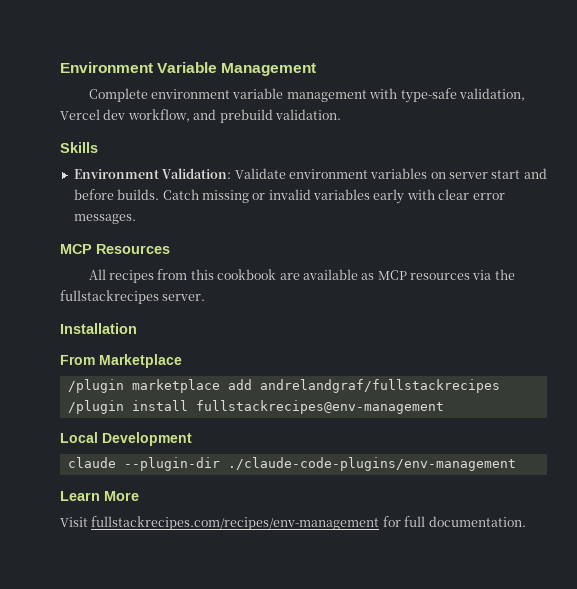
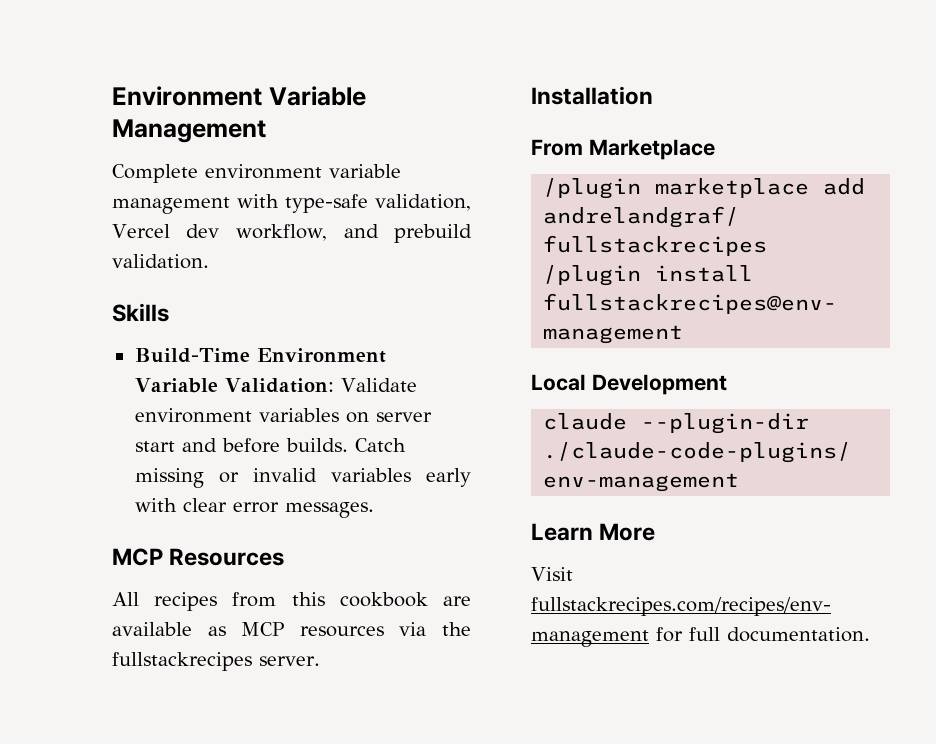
[73,169,159,179] Environment -> [134,348,386,363] [134,378,218,393] Build-Time Environment Variable

